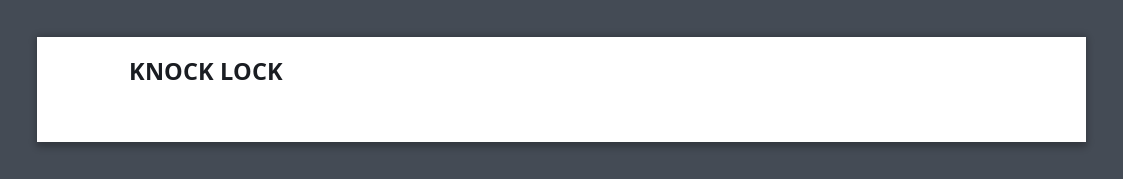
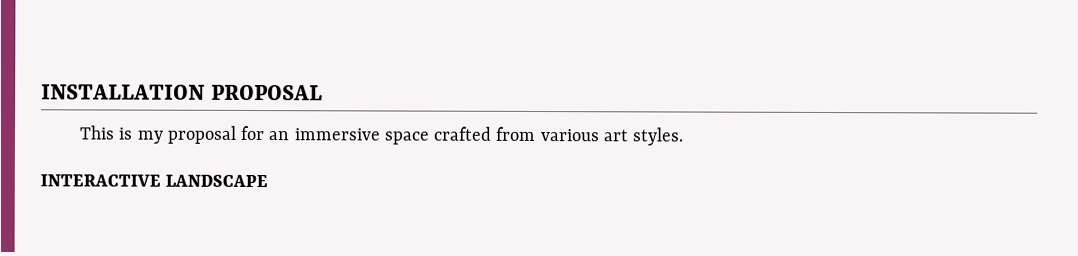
[129,63,284,80] KNOCK LOCK -> [41,84,323,101] [79,125,685,146] [40,174,269,188] INSTALLATION PROPOSAL // This is my proposal for an immersive space crafted from various art styles. // INTERACTIVE LANDSCAPE

